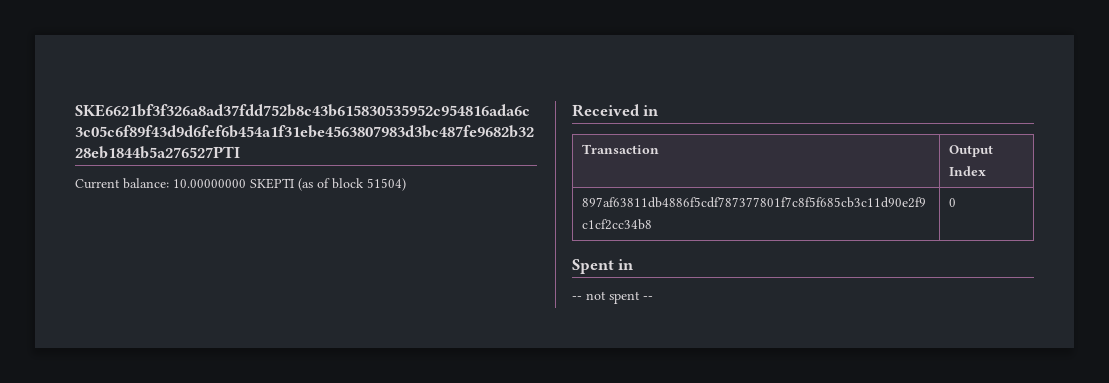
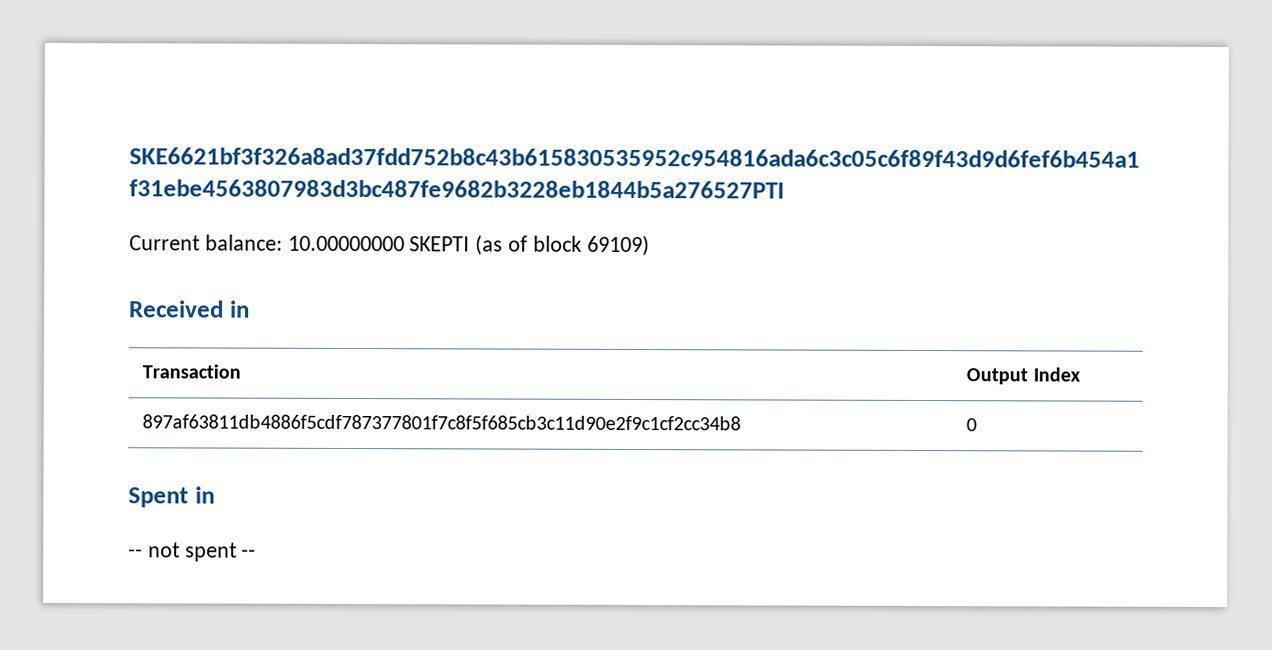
[367,178,406,191] 51504) -> [586,234,650,257] 69109)

